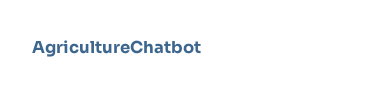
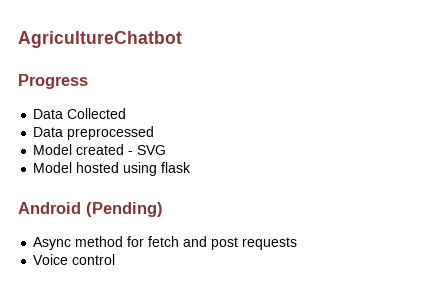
(201, 48) none -> [18,74,88,89] [33,108,127,119] [33,126,155,140] [33,144,167,155] [33,162,192,176] [18,202,163,217] [33,236,298,250] [33,254,116,265] // Progress // Data Collected // Data preprocessed // Model created - SVG // Model hosted using flask // Android (Pending) // Async method for fetch and post requests // Voice control

